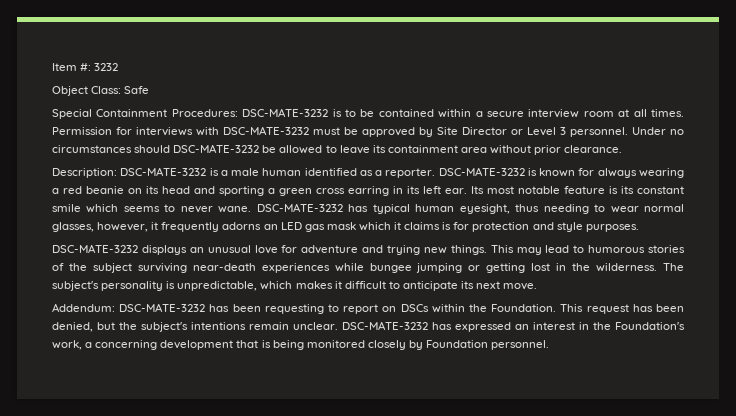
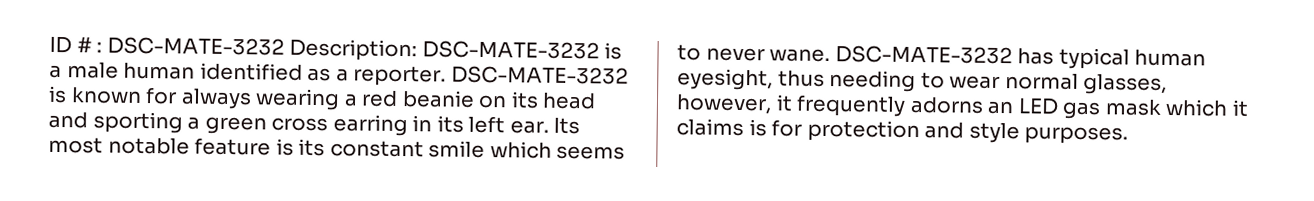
[52,63,119,71] [52,86,150,96] [52,108,684,119] [52,126,684,137] [52,144,623,155] Item #: 3232 // Object Class: Safe // Special Containment Procedures: DSC-MATE-3232 is to be contained within a secure interview room at all times. Permission for interviews with DSC-MATE-3232 must be approved by Site Director or Level 3 personnel. Under no circumstances should DSC-MATE-3232 be allowed to leave its containment area without prior clearance. // -> [49,35,285,56] ID # : DSC-MATE-3232
[52,244,685,255] [52,263,684,273] [52,281,538,291] [52,303,684,314] [52,321,685,332] [52,340,550,350] // DSC-MATE-3232 displays an unusual love for adventure and trying new things. This may lead to humorous stories of the subject surviving near-death experiences while bungee jumping or getting lost in the wilderness. The subject's personality is unpredictable, which makes it difficult to anticipate its next move. // Addendum: DSC-MATE-3232 has been requesting to report on DSCs within the Foundation. This request has been denied, but the subject's intentions remain unclear. DSC-MATE-3232 has expressed an interest in the Foundation's work, a concerning development that is being monitored closely by Foundation personnel. -> (1129, 135) none

